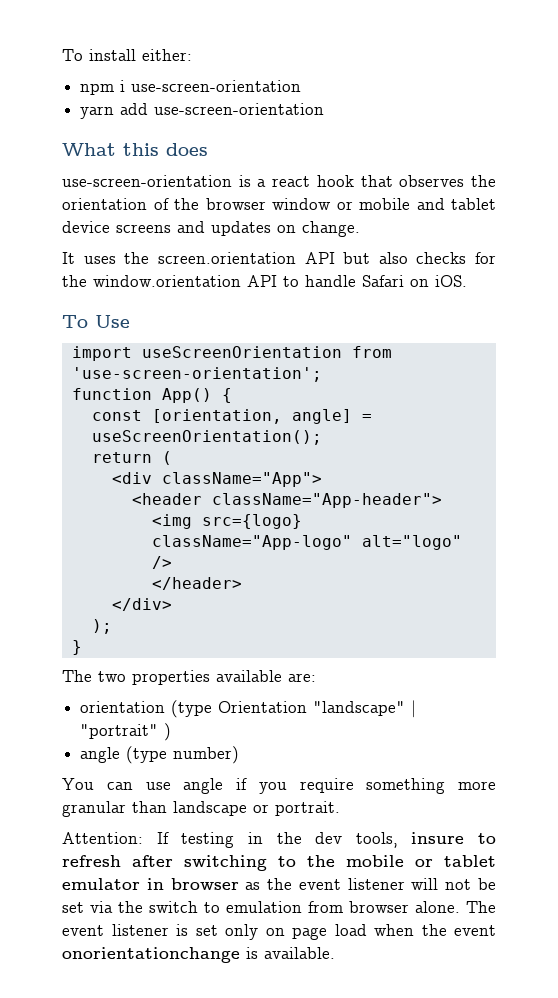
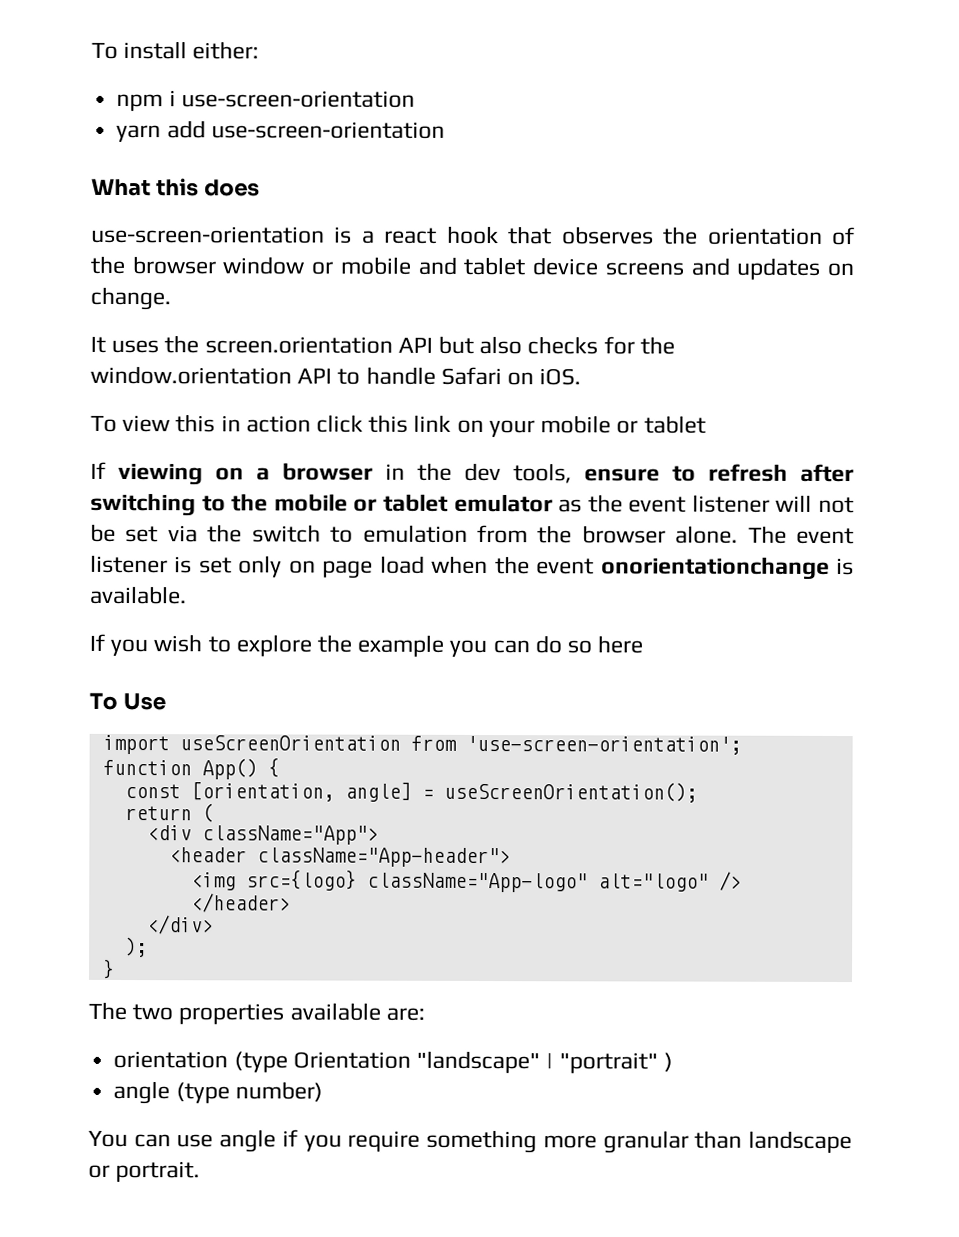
(467, 281) none -> [90,414,706,438] [90,461,854,486] [90,492,854,517] [90,523,854,545] [90,554,854,580] [90,585,187,605] [89,633,644,658] // To view this in action click this link on your mobile or tablet // If viewing on a browser in the dev tools, ensure to refresh after switching to the mobile or tablet emulator as the event listener will not be set via the switch to emulation from the browser alone. The event listener is set only on page load when the event onorientationchange is available. // If you wish to explore the example you can do so here
[62,832,496,848] [62,855,496,871] [62,878,496,890] [62,901,496,913] [62,924,496,940] [62,947,335,963] // Attention: If testing in the dev tools, insure to refresh after switching to the mobile or tablet emulator in browser as the event listener will not be set via the switch to emulation from browser alone. The event listener is set only on page load when the event onorientationchange is available. -> (201, 1171) none

